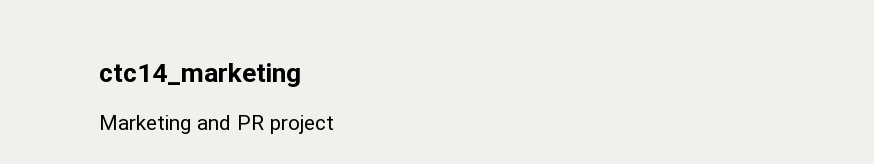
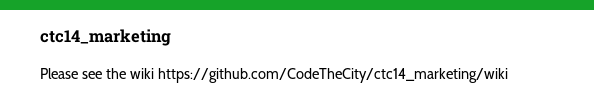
[99,115,334,134] Marketing and PR project -> [40,68,508,83] Please see the wiki https://github.com/CodeTheCity/ctc14_marketing/wiki

